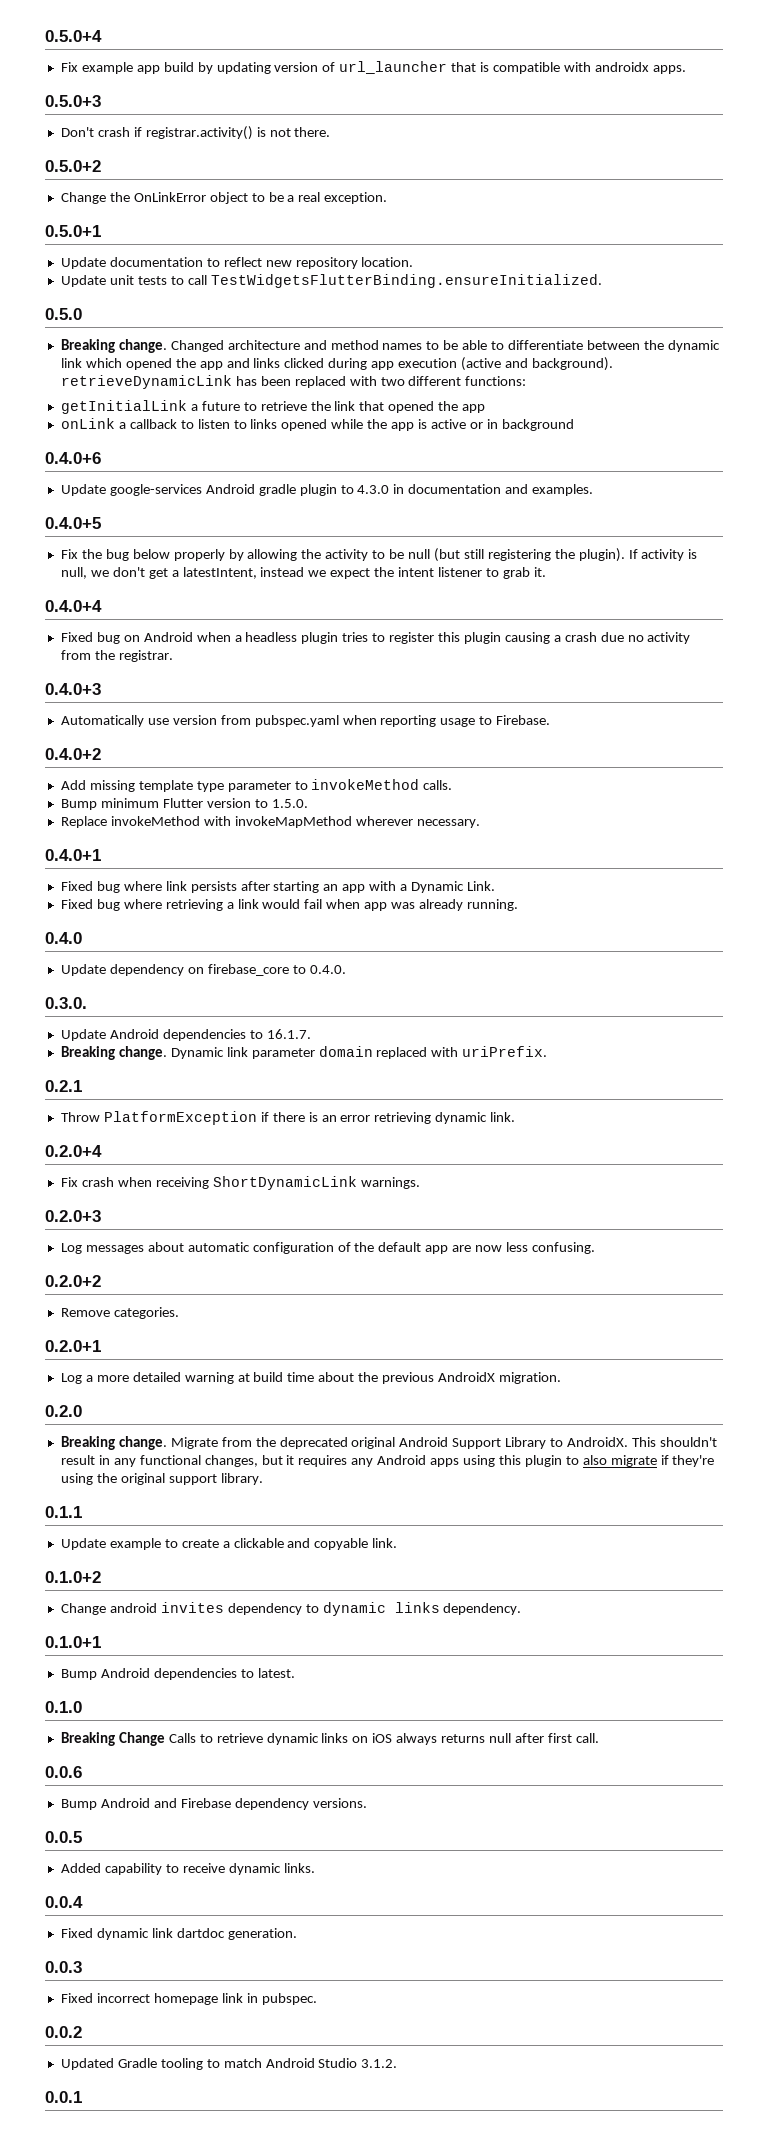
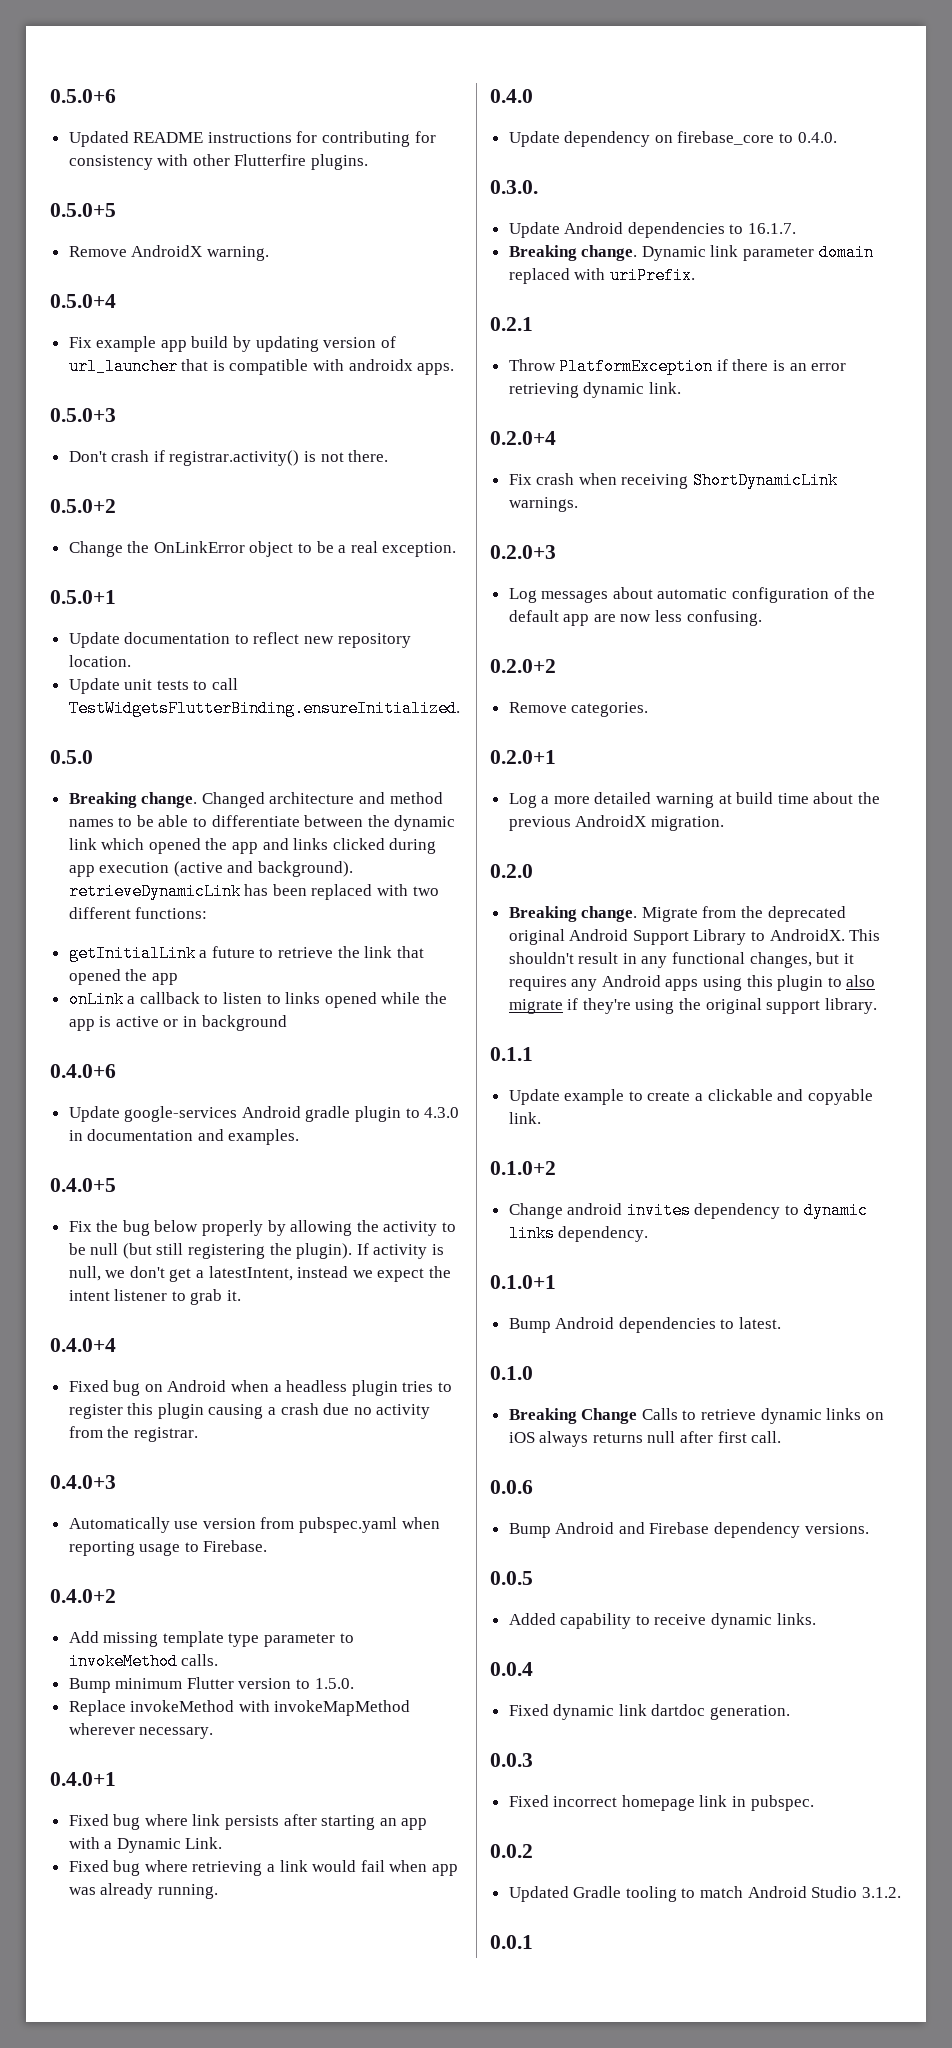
(45, 36) none -> [50,89,116,103] [68,131,436,147] [68,154,369,170] [50,203,116,217] [68,245,269,261] 0.5.0+6 // Updated README instructions for contributing for consistency with other Flutterfire plugins. // 0.5.0+5 // Remove AndroidX warning. //

